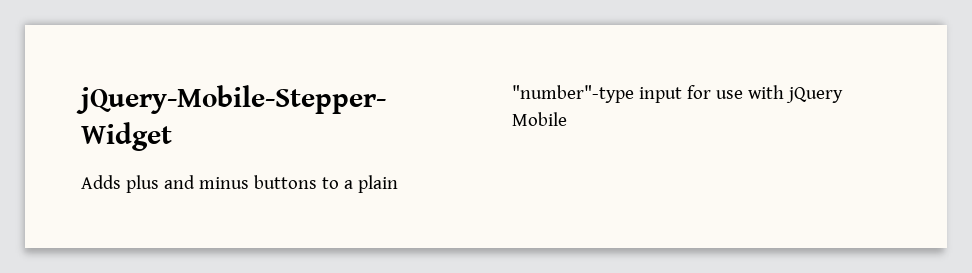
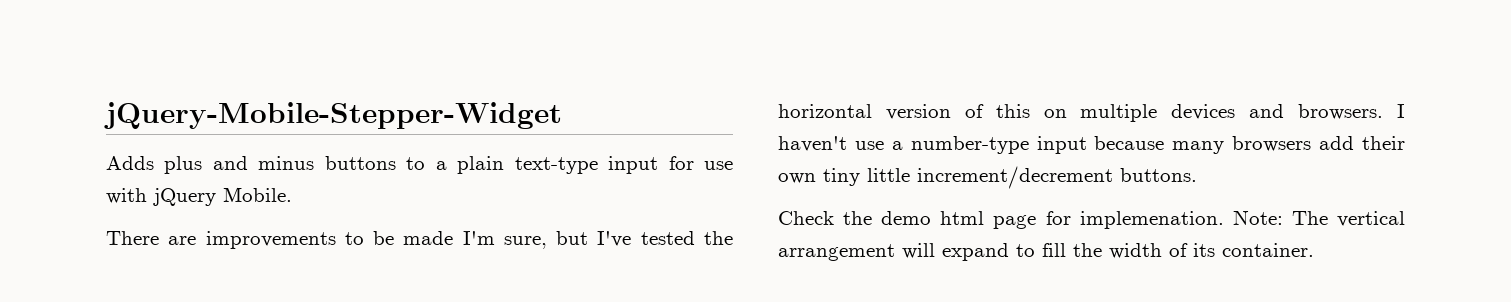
[512,85,634,103] "number"-type -> [514,157,598,174] text-type
[512,112,567,126] Mobile -> [223,187,292,202] [106,231,733,249] [778,104,1405,122] [778,136,1405,154] [778,166,1197,189] [778,210,1405,229] [778,243,1314,261] Mobile. // There are improvements to be made I'm sure, but I've tested the horizontal version of this on multiple devices and browsers. I haven't use a number-type input because many browsers add their own tiny little increment/decrement buttons. // Check the demo html page for implemenation. Note: The vertical arrangement will expand to fill the width of its container.

